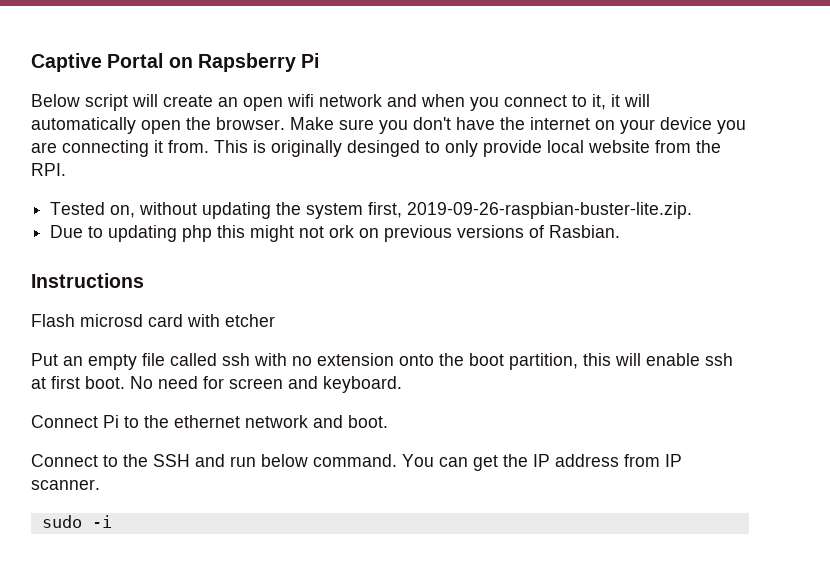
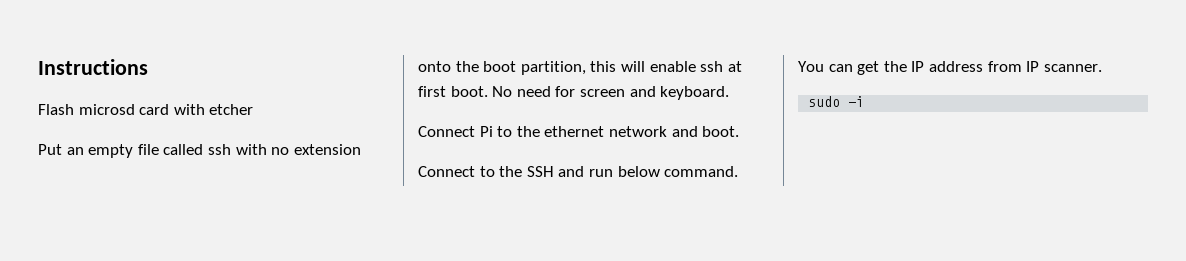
[31,53,320,72] [31,94,650,111] [31,117,746,134] [31,140,721,157] [31,163,66,176] [50,202,693,219] [50,225,621,242] Captive Portal on Rapsberry Pi // Below script will create an open wifi network and when you connect to it, it will automatically open the browser. Make sure you don't have the internet on your device you are connecting it from. This is originally desinged to only provide local website from the RPI. // Tested on, without updating the system first, 2019-09-26-raspbian-buster-lite.zip. // Due to updating php this might not ork on previous versions of Rasbian. // -> (38, 67) none

